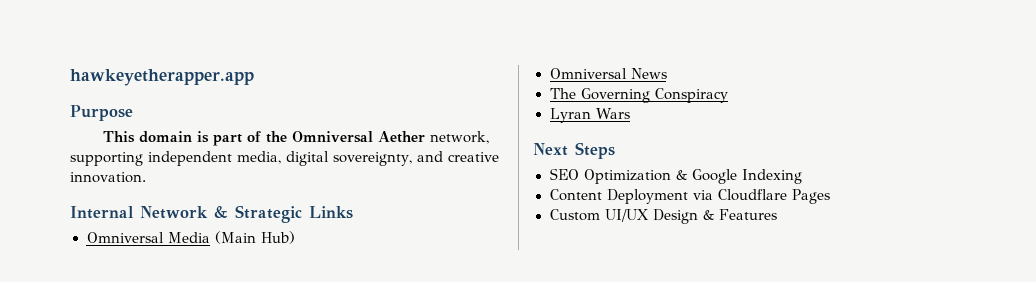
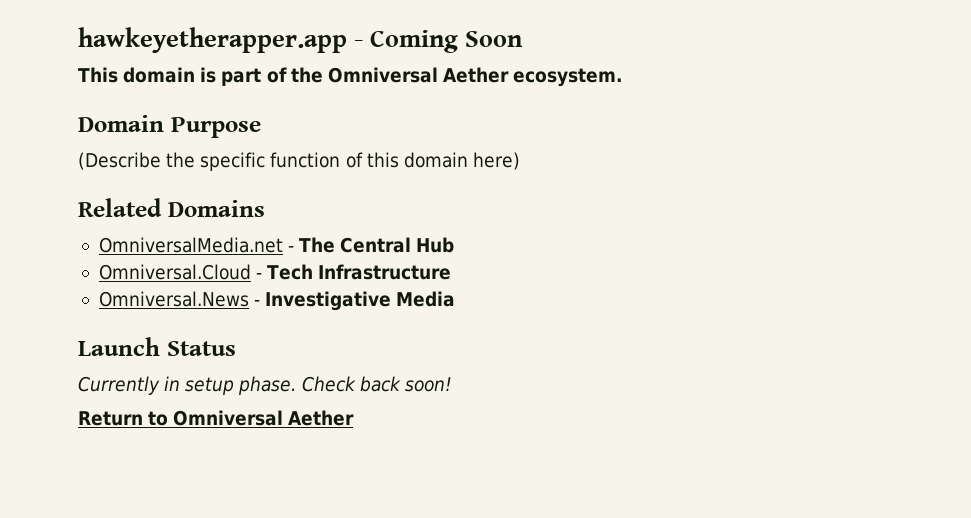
[70,105,133,121] // Purpose -> [354,30,524,53] - Coming Soon
[429,131,489,144] [70,151,499,166] [70,172,146,183] [70,205,353,223] [86,231,295,244] [549,68,667,79] [549,88,728,103] [549,108,631,123] [533,142,615,159] [549,168,802,184] [549,189,830,204] [549,209,777,224] network, supporting independent media, digital sovereignty, and creative innovation. // Internal Network & Strategic Links // Omniversal Media (Main Hub) // Omniversal News // The Governing Conspiracy // Lyran Wars // Next Steps // SEO Optimization & Google Indexing // Content Deployment via Cloudflare Pages // Custom UI/UX Design & Features -> [513,68,624,87] [78,115,261,138] [78,152,520,171] [78,198,265,217] [98,237,455,253] [98,264,452,280] [98,291,456,311] [78,337,236,356] [78,376,452,395] [78,410,355,426] ecosystem. // Domain Purpose // (Describe the specific function of this domain here) // Related Domains // OmniversalMedia.net - The Central Hub // Omniversal.Cloud - Tech Infrastructure // Omniversal.News - Investigative Media // Launch Status // Currently in setup phase. Check back soon! // Return to Omniversal Aether

